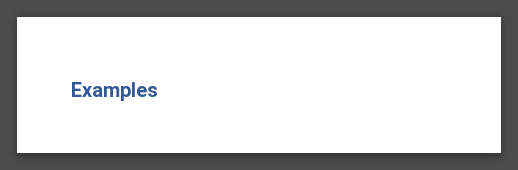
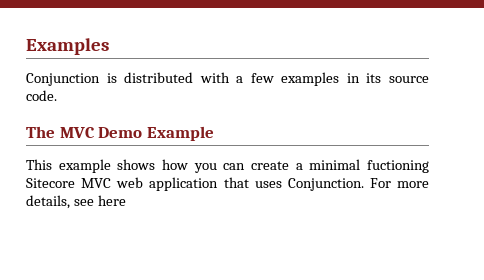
(158, 91) none -> [26,72,429,86] [26,90,57,101] [26,126,214,141] [26,159,429,173] [26,177,429,191] [26,195,126,209] // Conjunction is distributed with a few examples in its source code. // The MVC Demo Example // This example shows how you can create a minimal fuctioning Sitecore MVC web application that uses Conjunction. For more details, see here

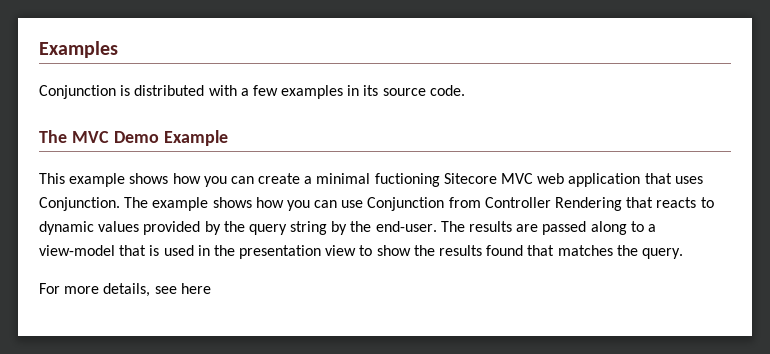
(364, 184) none -> [124,197,714,211] [39,221,656,235] [39,245,683,259] The example shows how you can use Conjunction from Controller Rendering that reacts to dynamic values provided by the query string by the end-user. The results are passed along to a view-model that is used in the presentation view to show the results found that matches the query. //

